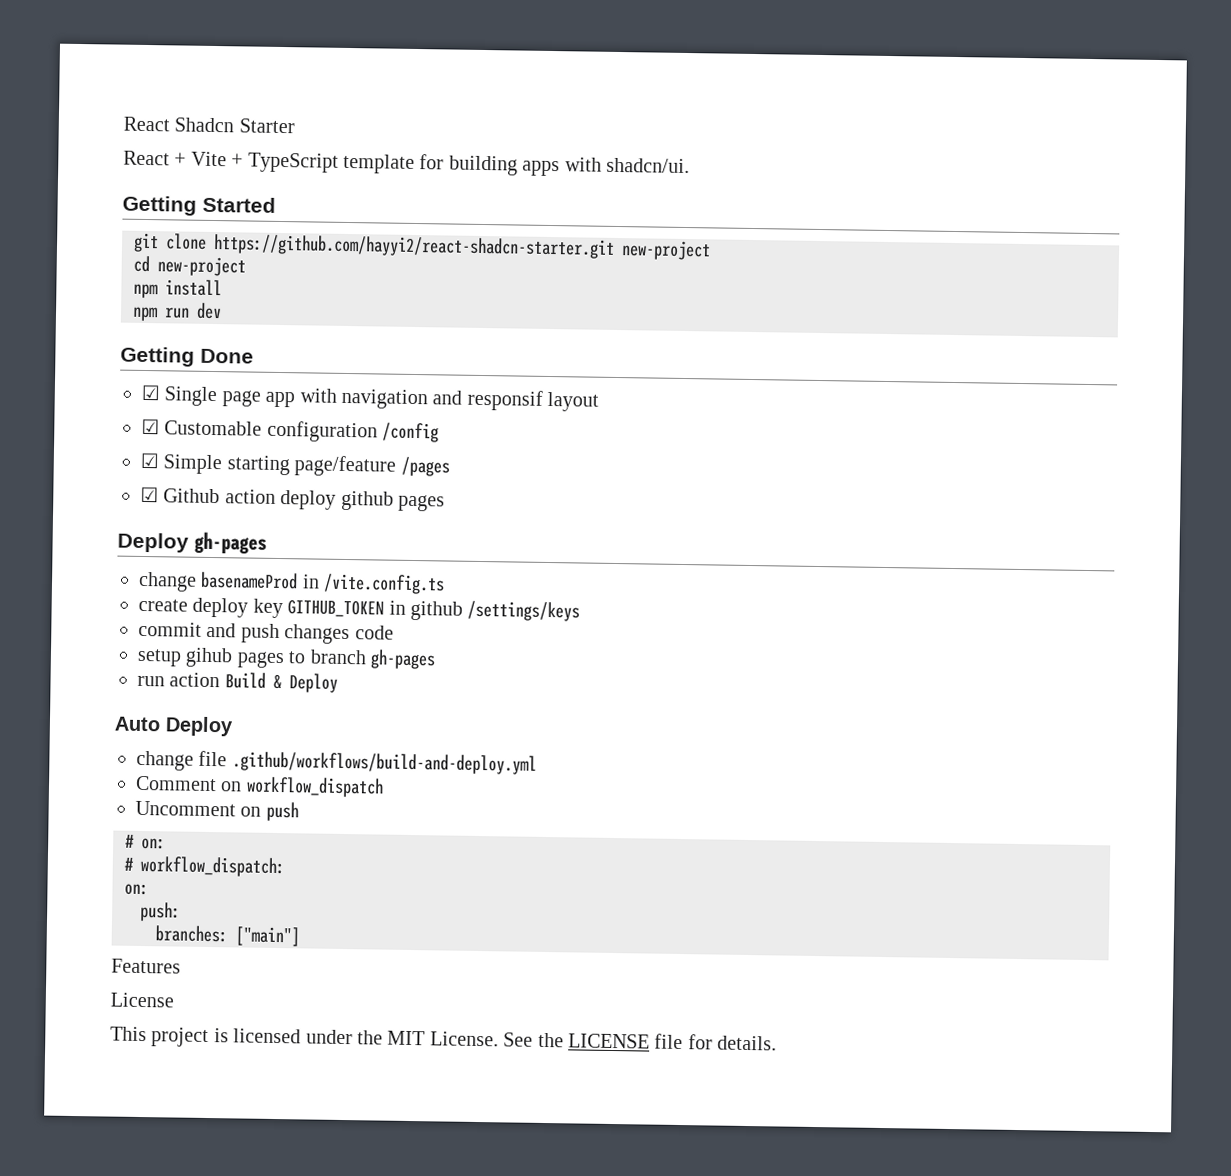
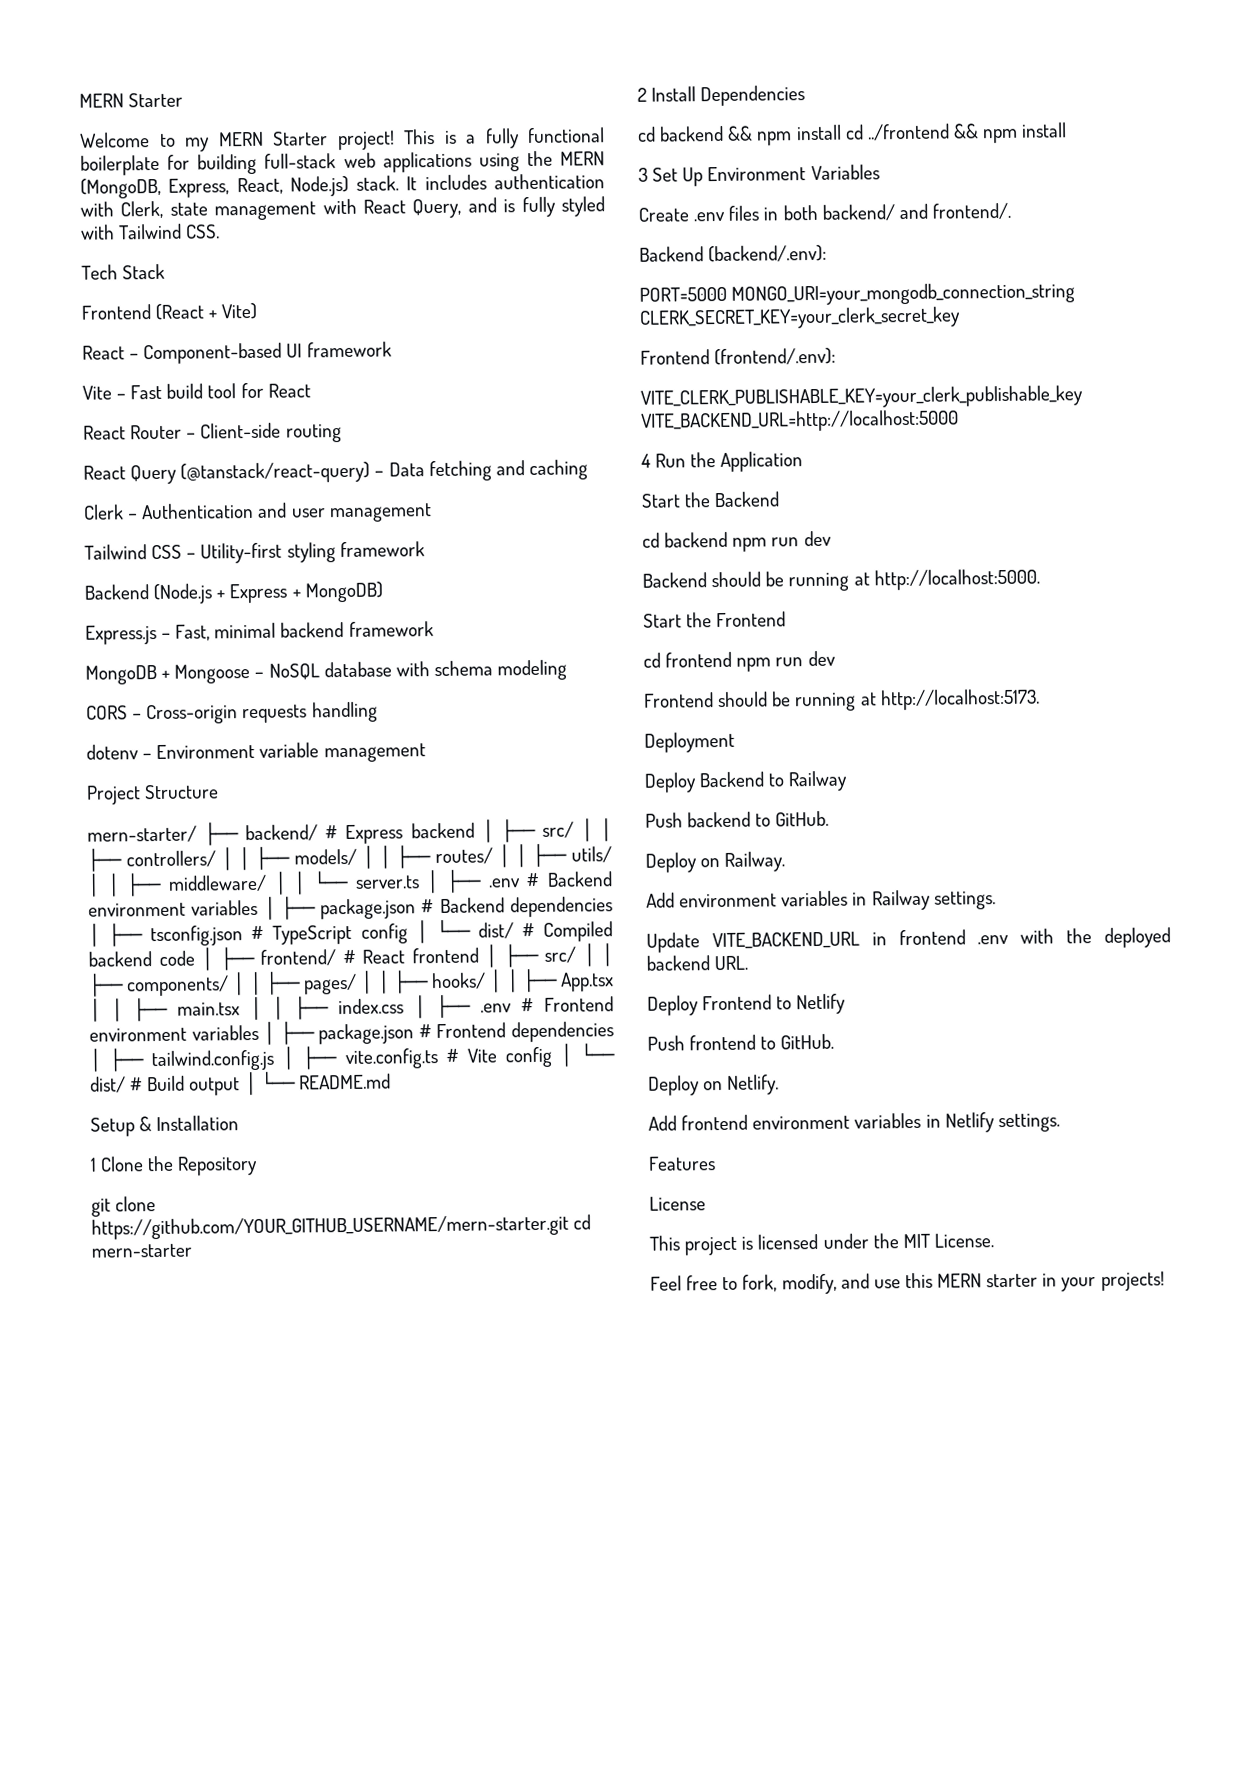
[123,116,235,133] React Shadcn -> [79,93,124,108] MERN
[123,150,690,177] [122,195,276,216] [133,232,711,261] [133,255,246,277] [133,279,222,299] [132,302,222,322] [120,346,254,367] [141,384,600,412] [141,418,440,443] [140,452,450,477] [140,486,445,512] [117,531,267,555] [138,571,446,595] [138,597,581,622] [138,621,394,645] [137,647,436,670] [137,672,338,693] [114,716,234,737] [136,750,537,775] [135,775,384,798] [135,800,299,822] [125,834,166,850] [124,855,285,878] [124,883,149,896] [140,901,181,922] [155,925,300,947] React + Vite + TypeScript template for building apps with shadcn/ui. // Getting Started // git clone https://github.com/hayyi2/react-shadcn-starter.git new-project // cd new-project // npm install // npm run dev // Getting Done // ☑ Single page app with navigation and responsif layout // ☑ Customable configuration /config // ☑ Simple starting page/feature /pages // ☑ Github action deploy github pages // Deploy gh-pages // change basenameProd in /vite.config.ts // create deploy key GITHUB_TOKEN in github /settings/keys // commit and push changes code // setup gihub pages to branch gh-pages // run action Build & Deploy // Auto Deploy // change file .github/workflows/build-and-deploy.yml // Comment on workflow_dispatch // Uncomment on push // # on: // # workflow_dispatch: // on: // push: // branches: ["main"] -> [79,127,605,152] [80,150,605,176] [80,173,605,199] [80,196,605,221] [80,223,221,240] [81,263,166,280] [81,302,258,321] [82,341,392,365] [82,382,311,400] [83,422,342,443] [83,459,588,485] [83,502,432,523] [84,541,425,564] [84,581,383,605] [85,621,434,645] [85,659,568,685] [86,701,378,725] [86,742,426,763] [86,784,220,805] [87,818,612,846] [87,843,612,872] [87,869,613,897] [88,896,613,920] [88,919,613,947] [88,943,613,971] [88,968,614,997] [89,994,614,1022] [89,1021,614,1045] [89,1043,616,1072] [90,1071,391,1096] [90,1115,240,1137] [90,1155,259,1176] [91,1196,157,1217] [91,1214,592,1240] [91,1243,192,1258] [637,85,806,107] [637,122,1068,146] [638,164,880,187] [638,202,1011,222] [639,244,828,263] [639,282,1076,306] [639,306,961,330] [640,347,837,366] [640,385,1083,433] [641,451,804,473] [641,491,781,508] [642,530,832,552] [642,568,1040,592] [643,611,787,628] [643,650,836,672] [643,688,1040,712] [644,731,735,753] [644,770,849,793] [645,810,830,828] [645,851,786,873] [646,889,996,911] [646,927,1171,953] [646,955,749,971] [647,993,847,1016] [647,1033,835,1051] [648,1074,780,1096] [648,1112,1060,1133] Welcome to my MERN Starter project! This is a fully functional boilerplate for building full-stack web applications using the MERN (MongoDB, Express, React, Node.js) stack. It includes authentication with Clerk, state management with React Query, and is fully styled with Tailwind CSS. // Tech Stack // Frontend (React + Vite) // React – Component-based UI framework // Vite – Fast build tool for React // React Router – Client-side routing // React Query (@tanstack/react-query) – Data fetching and caching // Clerk – Authentication and user management // Tailwind CSS – Utility-first styling framework // Backend (Node.js + Express + MongoDB) // Express.js – Fast, minimal backend framework // MongoDB + Mongoose – NoSQL database with schema modeling // CORS – Cross-origin requests handling // dotenv – Environment variable management // Project Structure // mern-starter/ ├── backend/ # Express backend │ ├── src/ │ │ ├── controllers/ │ │ ├── models/ │ │ ├── routes/ │ │ ├── utils/ │ │ ├── middleware/ │ │ └── server.ts │ ├── .env # Backend environment variables │ ├── package.json # Backend dependencies │ ├── tsconfig.json # TypeScript config │ └── dist/ # Compiled backend code │ ├── frontend/ # React frontend │ ├── src/ │ │ ├── components/ │ │ ├── pages/ │ │ ├── hooks/ │ │ ├── App.tsx │ │ ├── main.tsx │ │ ├── index.css │ ├── .env # Frontend environment variables │ ├── package.json # Frontend dependencies │ ├── tailwind.config.js │ ├── vite.config.ts # Vite config │ └── dist/ # Build output │ └── README.md // Setup & Installation // 1 Clone the Repository // git clone https://github.com/YOUR_GITHUB_USERNAME/mern-starter.git cd mern-starter // 2 Install Dependencies // cd backend && npm install cd ../frontend && npm install // 3 Set Up Environment Variables // Create .env files in both backend/ and frontend/. // Backend (backend/.env): // PORT=5000 MONGO_URI=your_mongodb_connection_string CLERK_SECRET_KEY=your_clerk_secret_key // Frontend (frontend/.env): // VITE_CLERK_PUBLISHABLE_KEY=your_clerk_publishable_key VITE_BACKEND_URL=http://localhost:5000 // 4 Run the Application // Start the Backend // cd backend npm run dev // Backend should be running at http://localhost:5000. // Start the Frontend // cd frontend npm run dev // Frontend should be running at http://localhost:5173. // Deployment // Deploy Backend to Railway // Push backend to GitHub. // Deploy on Railway. // Add environment variables in Railway settings. // Update VITE_BACKEND_URL in frontend .env with the deployed backend URL. // Deploy Frontend to Netlify // Push frontend to GitHub. // Deploy on Netlify. // Add frontend environment variables in Netlify settings.
[503,1032,778,1051] See the LICENSE file for details. -> [650,1271,1165,1295] // Feel free to fork, modify, and use this MERN starter in your projects!

